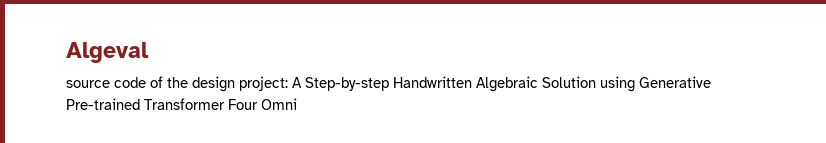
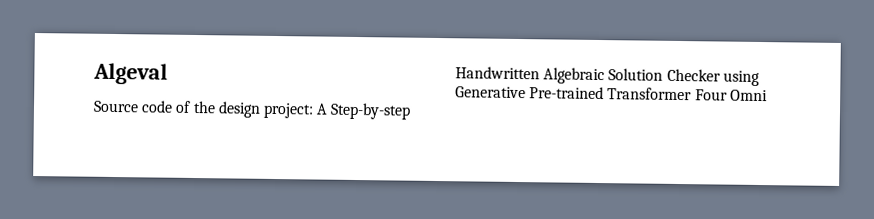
[66,80,110,88] source -> [93,100,139,113] Source
(596, 82) none -> [666,68,721,82] Checker

